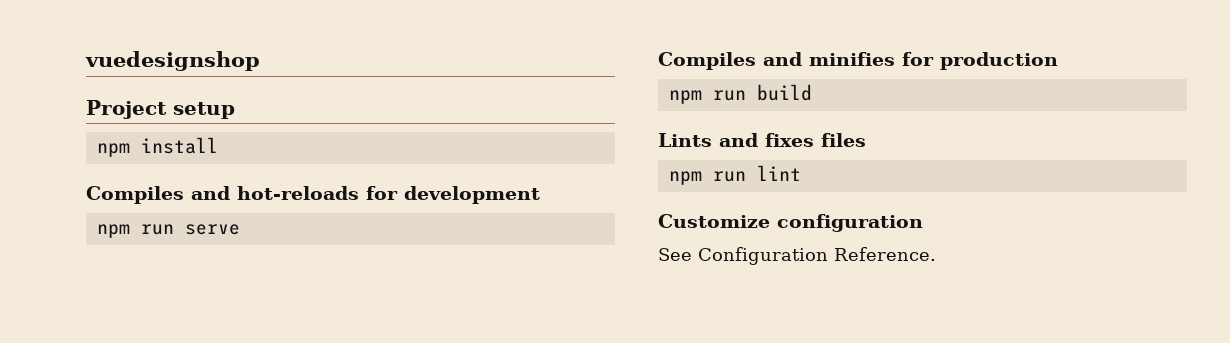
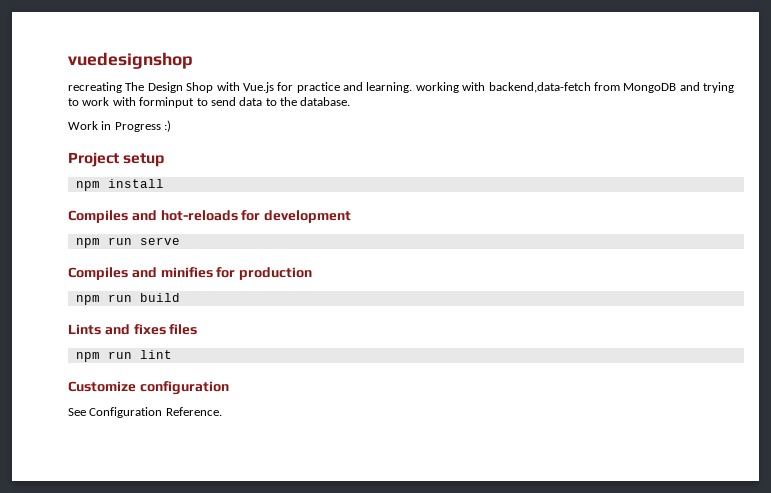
(260, 61) none -> [68,82,734,93] [68,97,351,108] [68,120,172,132] // recreating The Design Shop with Vue.js for practice and learning. working with backend,data-fetch from MongoDB and trying to work with forminput to send data to the database. // Work in Progress :)

